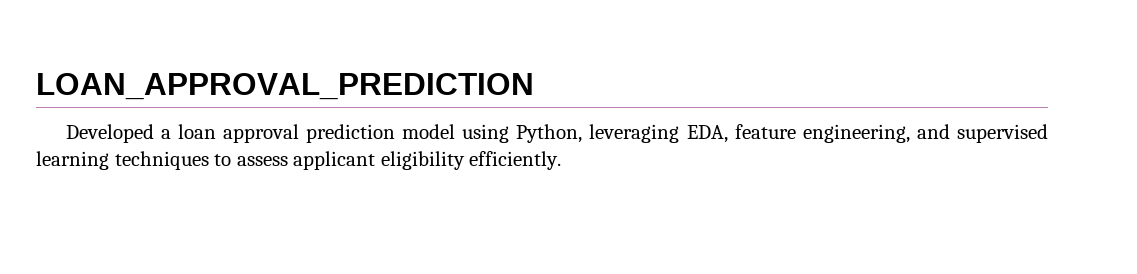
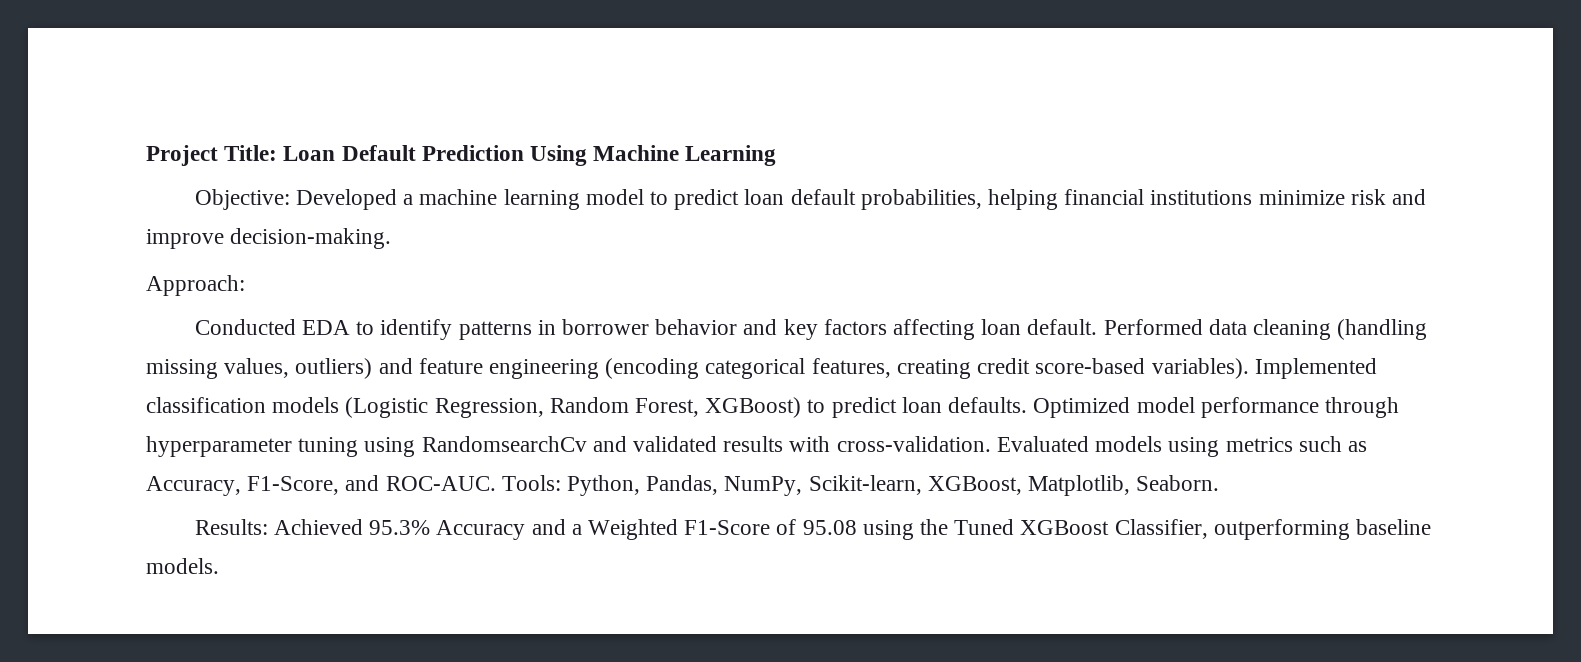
[36,73,534,100] [65,124,1049,143] [36,151,562,170] LOAN_APPROVAL_PREDICTION // Developed a loan approval prediction model using Python, leveraging EDA, feature engineering, and supervised learning techniques to assess applicant eligibility efficiently. -> [146,145,777,166] [194,189,1427,210] [146,228,392,249] [146,275,245,296] [194,319,1428,340] [146,358,1377,379] [146,397,1399,418] [146,436,1367,457] [146,475,1220,496] [194,519,1432,540] [146,558,219,574] Project Title: Loan Default Prediction Using Machine Learning // Objective: Developed a machine learning model to predict loan default probabilities, helping financial institutions minimize risk and improve decision-making. // Approach: // Conducted EDA to identify patterns in borrower behavior and key factors affecting loan default. Performed data cleaning (handling missing values, outliers) and feature engineering (encoding categorical features, creating credit score-based variables). Implemented classification models (Logistic Regression, Random Forest, XGBoost) to predict loan defaults. Optimized model performance through hyperparameter tuning using RandomsearchCv and validated results with cross-validation. Evaluated models using metrics such as Accuracy, F1-Score, and ROC-AUC. Tools: Python, Pandas, NumPy, Scikit-learn, XGBoost, Matplotlib, Seaborn. // Results: Achieved 95.3% Accuracy and a Weighted F1-Score of 95.08 using the Tuned XGBoost Classifier, outperforming baseline models.

